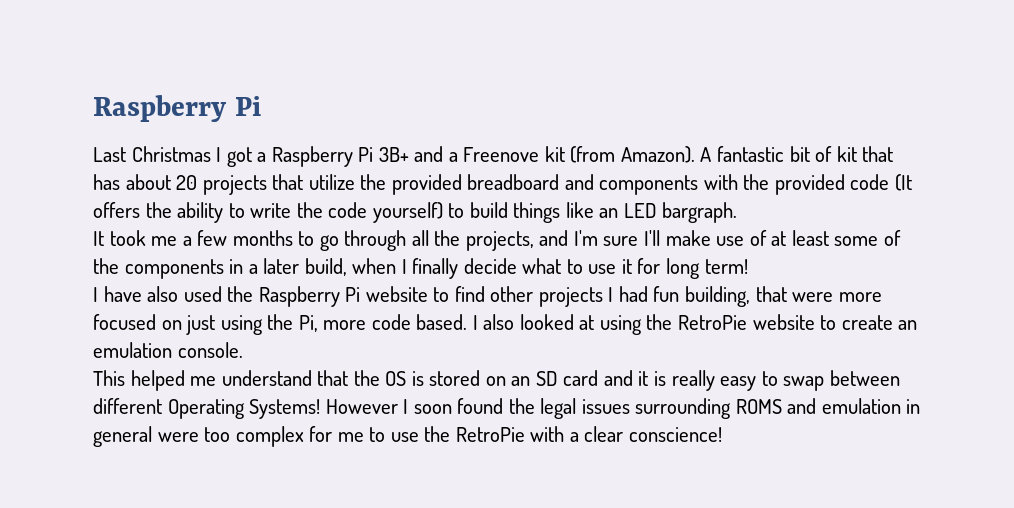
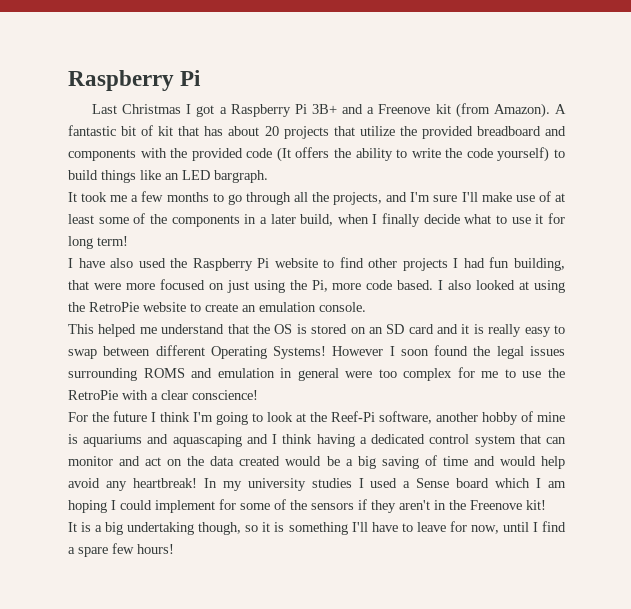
(722, 434) none -> [68,411,565,425] [68,434,566,447] [68,455,565,469] [68,478,567,491] [68,499,546,513] [68,521,566,535] [68,543,174,557] // For the future I think I'm going to look at the Reef-Pi software, another hobby of mine is aquariums and aquascaping and I think having a dedicated control system that can monitor and act on the data created would be a big saving of time and would help avoid any heartbreak! In my university studies I used a Sense board which I am hoping I could implement for some of the sensors if they aren't in the Freenove kit! // It is a big undertaking though, so it is something I'll have to leave for now, until I find a spare few hours!

